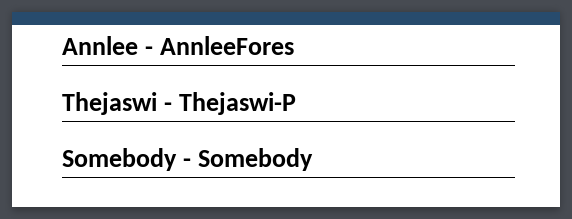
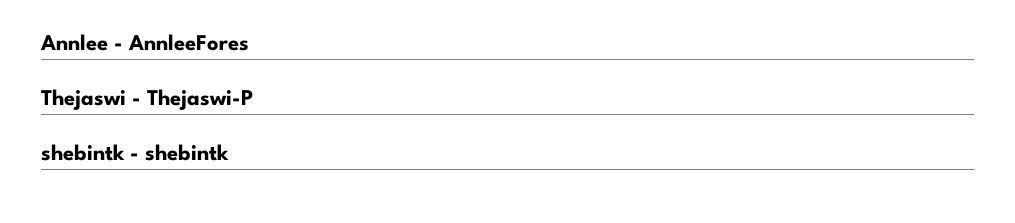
[62,148,313,171] Somebody - Somebody -> [41,144,230,161] shebintk - shebintk

